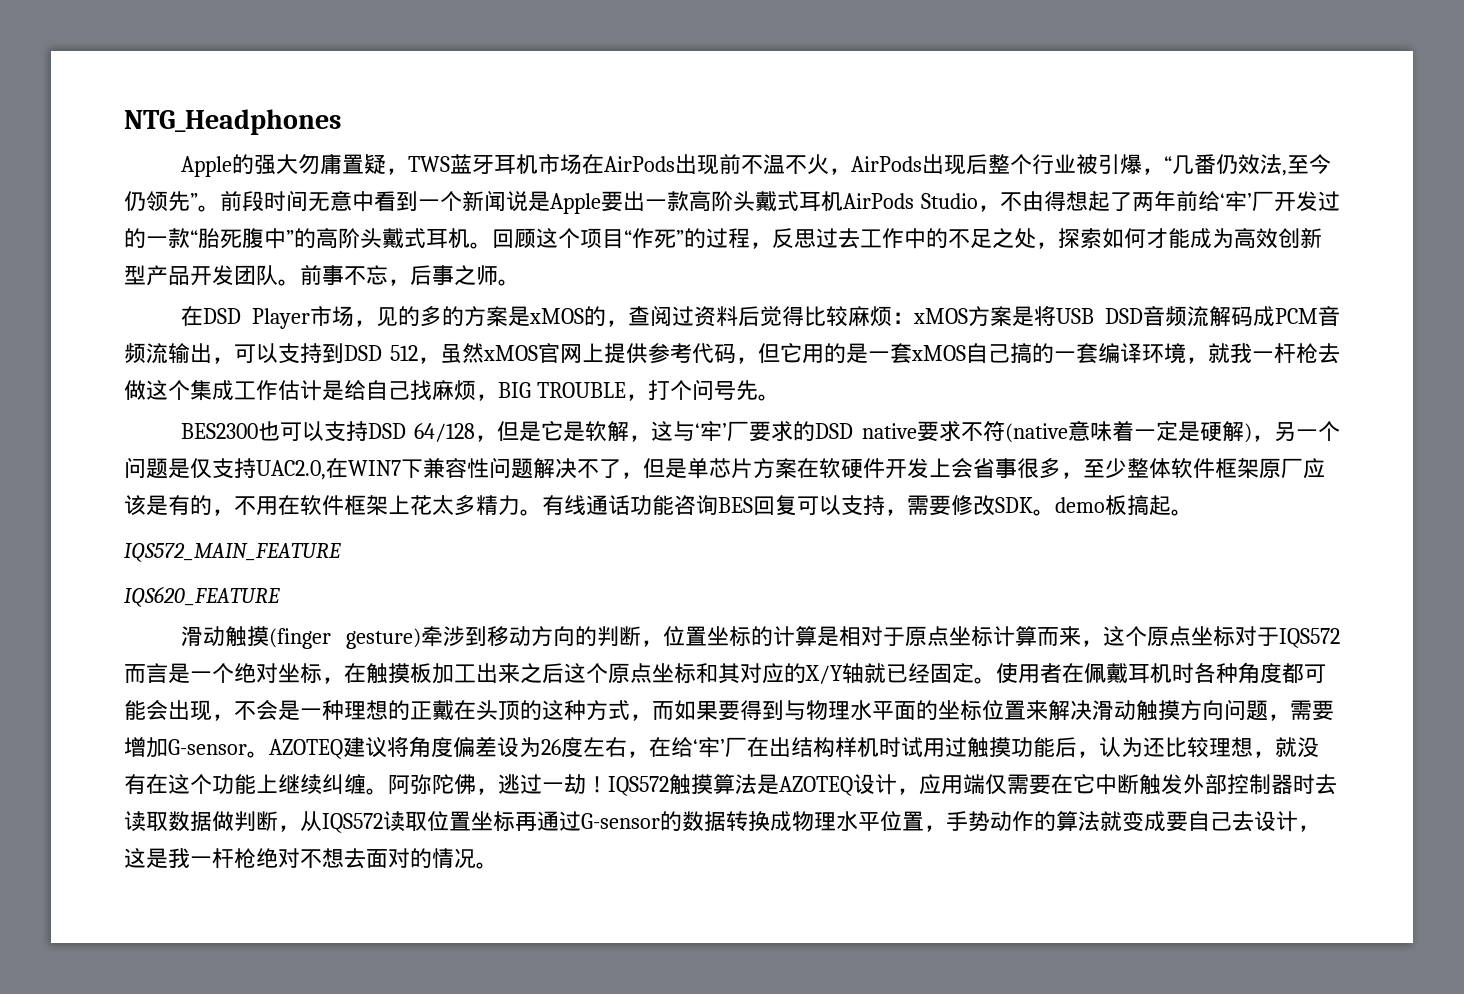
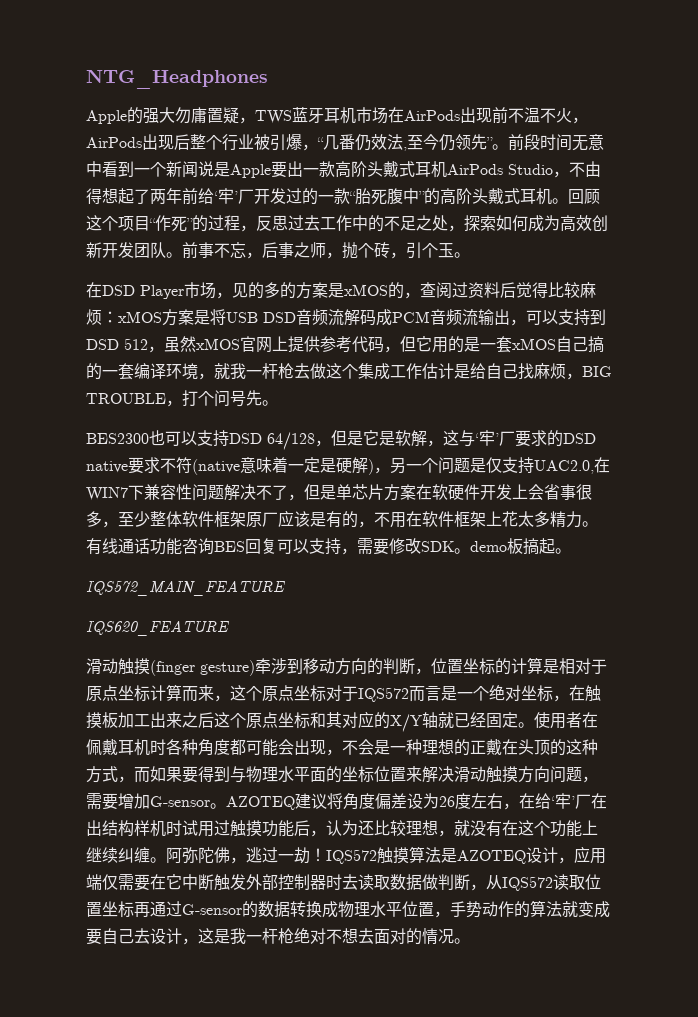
[1146,228,1190,248] 才能 -> (528, 223) none
[124,265,190,286] 型产品 -> (102, 250) none
(498, 275) none -> [326,242,454,259] ，抛个砖，引个玉

